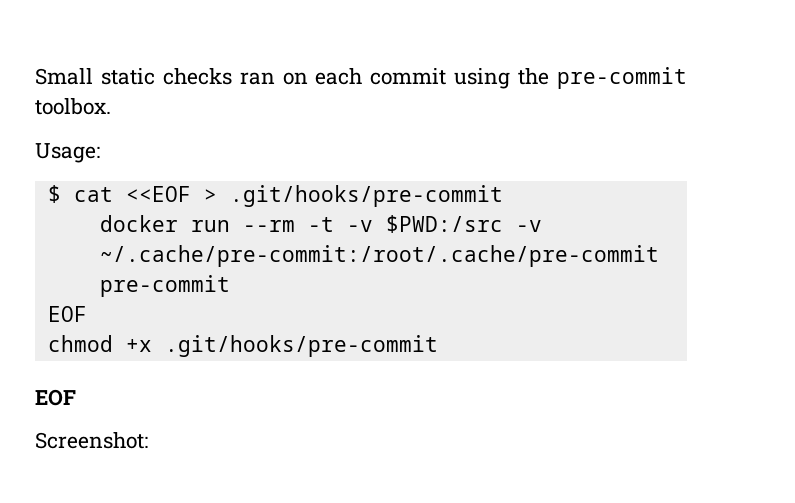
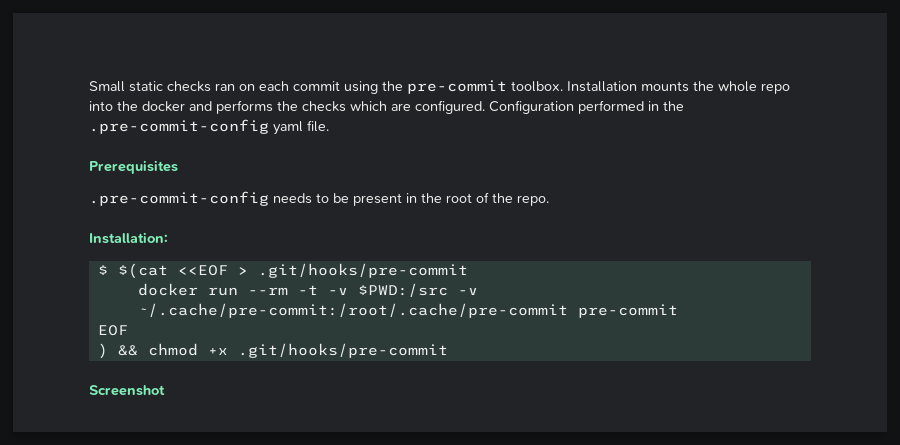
[35,143,100,163] // Usage: -> [567,81,790,94] [89,100,684,114] [89,119,329,135] [89,160,178,174] [89,191,549,206] [89,232,168,244] Installation mounts the whole repo into the docker and performs the checks which are configured. Configuration performed in the .pre-commit-config yaml file. // Prerequisites // .pre-commit-config needs to be present in the root of the repo. // Installation:
[73,187,113,202] cat -> [117,263,168,279] $(cat
(87, 314) none -> [97,343,138,359] ) &&
[35,389,76,406] [35,432,148,449] EOF // Screenshot: -> [89,385,165,396] Screenshot

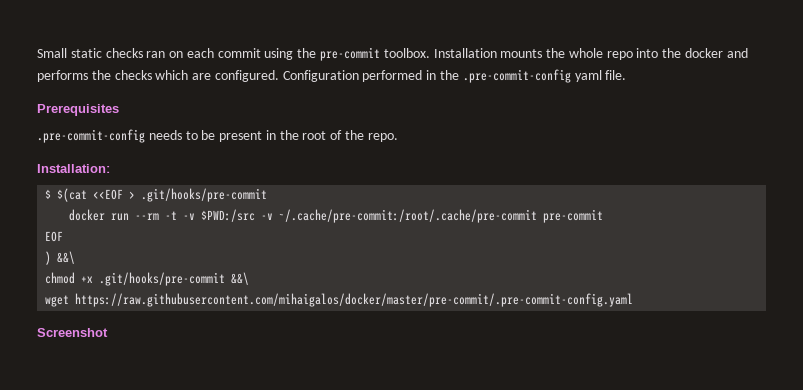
[117,345,138,356] && -> [57,251,76,264] &&\ //
(448, 350) none -> [231,272,250,285] [45,293,634,307] &&\ // wget https://raw.githubusercontent.com/mihaigalos/docker/master/pre-commit/.pre-commit-config.yaml

